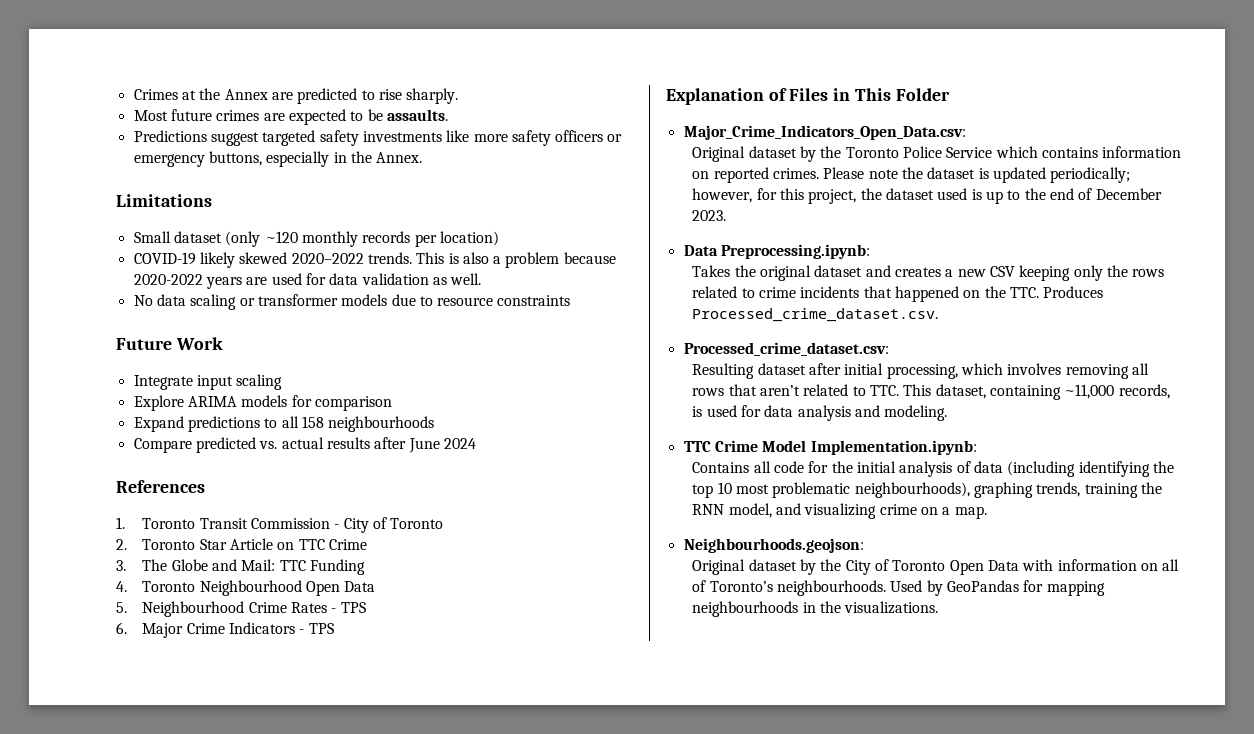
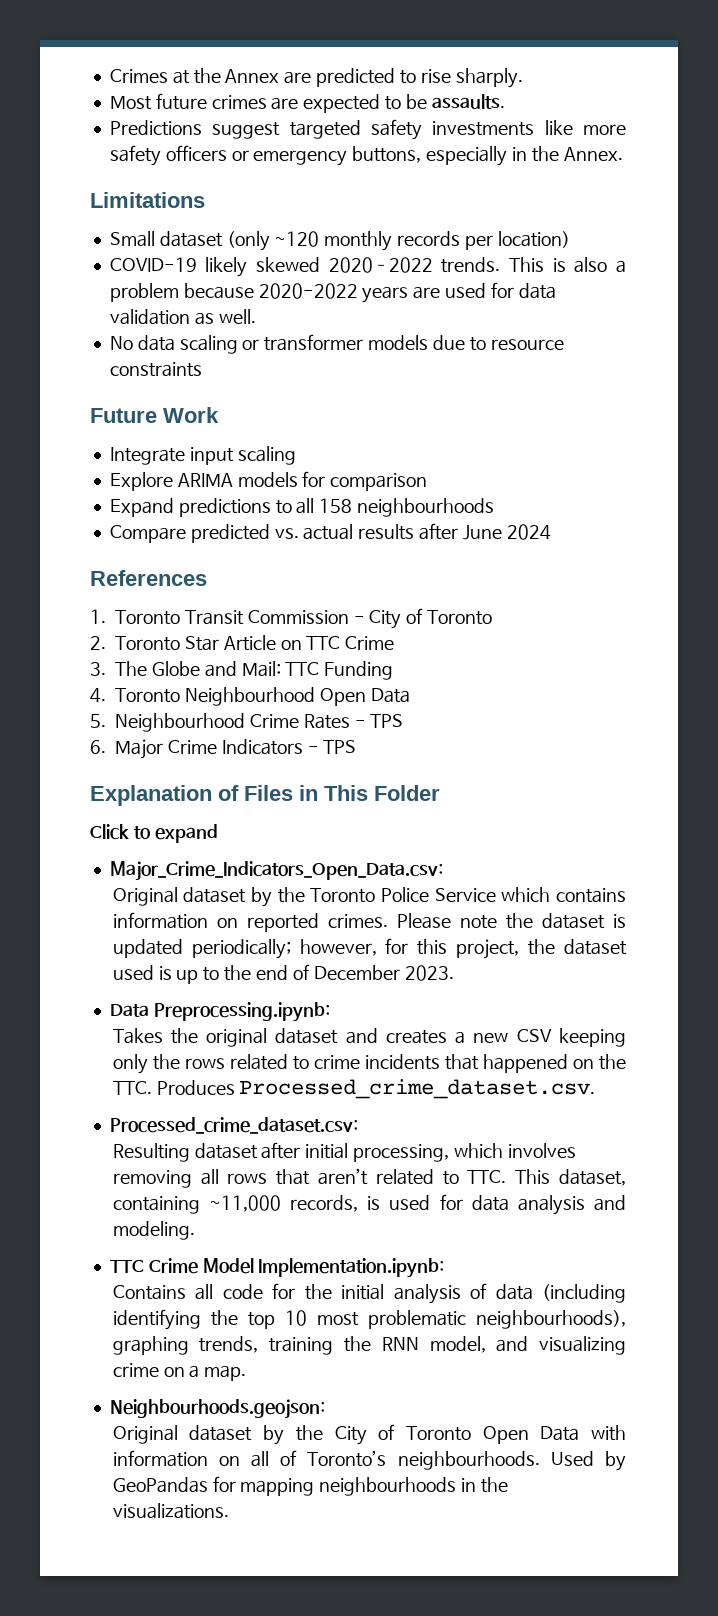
(950, 94) none -> [90,824,218,843] // Click to expand

